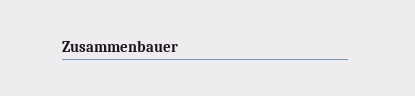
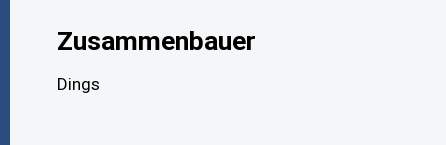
(178, 46) none -> [57,78,100,93] // Dings

